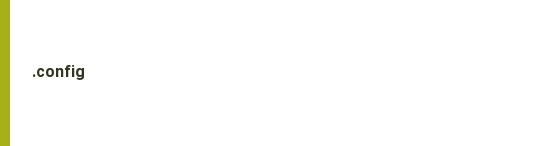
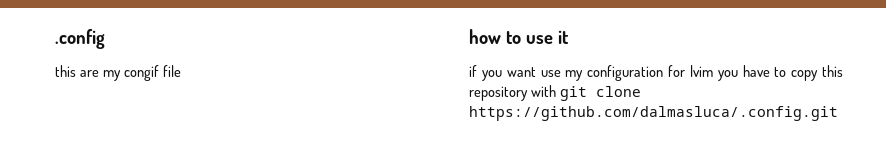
(85, 72) none -> [55,65,181,81] [469,29,569,44] [469,65,843,81] [469,85,641,101] [469,106,838,121] // this are my congif file // how to use it // if you want use my configuration for lvim you have to copy this repository with git clone https://github.com/dalmasluca/.config.git

